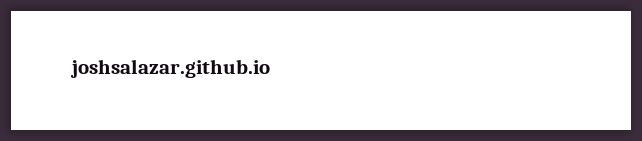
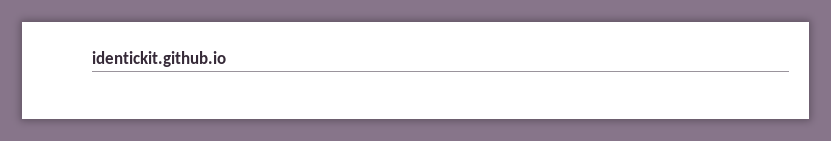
[70,59,270,78] joshsalazar.github.io -> [92,51,226,67] identickit.github.io

